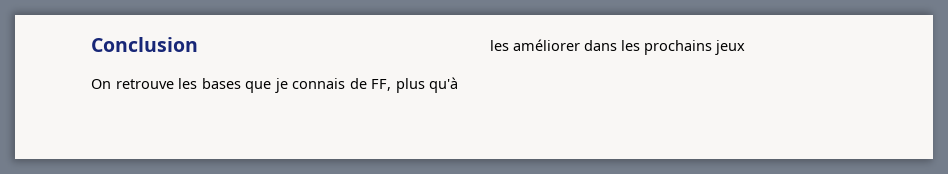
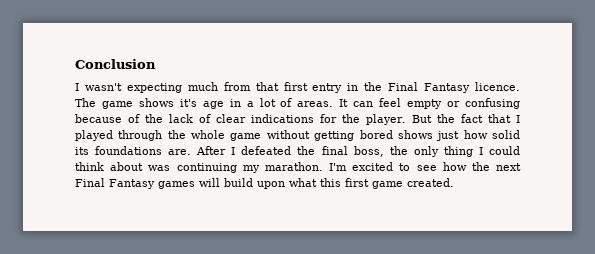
[91,77,458,93] [490,39,745,55] On retrouve les bases que je connais de FF, plus qu'à les améliorer dans les prochains jeux -> [75,82,520,93] [75,98,520,109] [75,114,520,125] [75,130,520,141] [75,146,520,157] [75,162,522,173] [75,178,454,189] I wasn't expecting much from that first entry in the Final Fantasy licence. The game shows it's age in a lot of areas. It can feel empty or confusing because of the lack of clear indications for the player. But the fact that I played through the whole game without getting bored shows just how solid its foundations are. After I defeated the final boss, the only thing I could think about was continuing my marathon. I'm excited to see how the next Final Fantasy games will build upon what this first game created.

